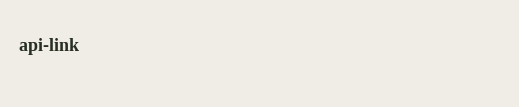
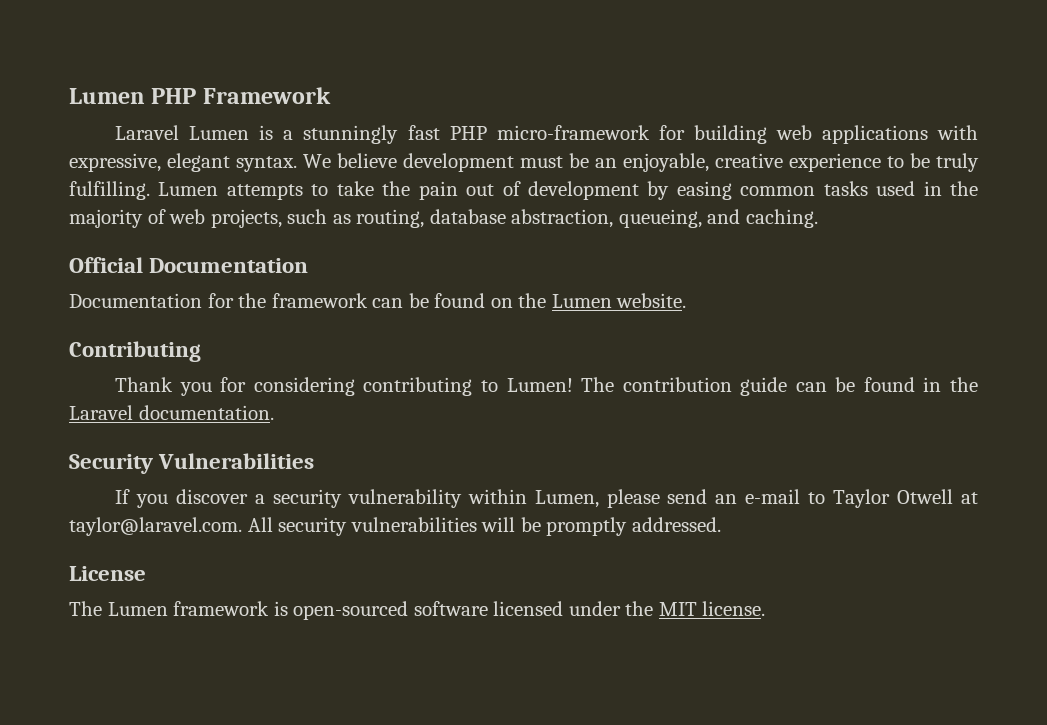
[19,38,79,55] api-link -> [69,87,331,104] [115,125,978,144] [69,153,979,172] [69,181,978,200] [69,209,818,228] [69,257,309,273] [69,293,687,308] [69,341,201,362] [115,377,979,396] [69,405,274,420] [69,453,315,474] [115,489,978,508] [69,517,721,536] [69,566,146,581] [69,601,766,620] Lumen PHP Framework // Laravel Lumen is a stunningly fast PHP micro-framework for building web applications with expressive, elegant syntax. We believe development must be an enjoyable, creative experience to be truly fulfilling. Lumen attempts to take the pain out of development by easing common tasks used in the majority of web projects, such as routing, database abstraction, queueing, and caching. // Official Documentation // Documentation for the framework can be found on the Lumen website. // Contributing // Thank you for considering contributing to Lumen! The contribution guide can be found in the Laravel documentation. // Security Vulnerabilities // If you discover a security vulnerability within Lumen, please send an e-mail to Taylor Otwell at taylor@laravel.com. All security vulnerabilities will be promptly addressed. // License // The Lumen framework is open-sourced software licensed under the MIT license.

